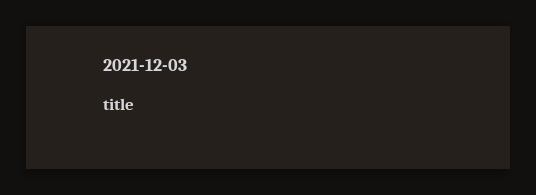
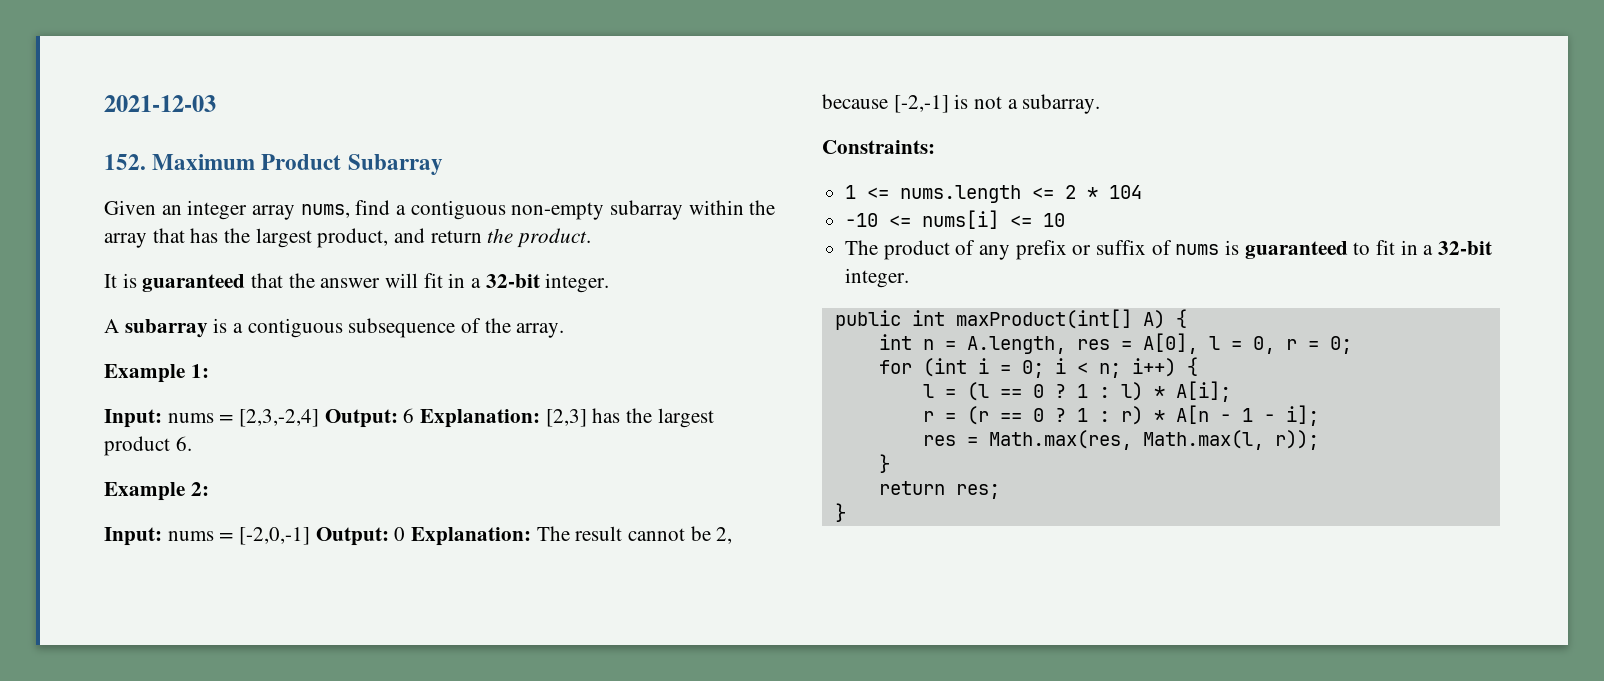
[103,98,134,110] title -> [104,154,443,175] [104,200,776,220] [104,228,592,248] [104,273,610,293] [104,318,565,338] [104,364,209,383] [104,408,714,428] [104,436,192,456] [104,482,209,501] [104,526,733,546] [822,94,1101,114] [822,140,935,154] [845,185,1143,203] [845,210,1066,229] [845,240,1493,260] [845,268,910,288] [834,309,1187,330] [878,333,1352,354] [878,357,1198,378] [922,381,1231,402] [922,405,1319,426] [922,430,1319,450] [878,454,890,473] [878,481,1000,499] [834,503,846,522] 152. Maximum Product Subarray // Given an integer array nums, find a contiguous non-empty subarray within the array that has the largest product, and return the product. // It is guaranteed that the answer will fit in a 32-bit integer. // A subarray is a contiguous subsequence of the array. // Example 1: // Input: nums = [2,3,-2,4] Output: 6 Explanation: [2,3] has the largest product 6. // Example 2: // Input: nums = [-2,0,-1] Output: 0 Explanation: The result cannot be 2, because [-2,-1] is not a subarray. // Constraints: // 1 <= nums.length <= 2 * 104 // -10 <= nums[i] <= 10 // The product of any prefix or suffix of nums is guaranteed to fit in a 32-bit integer. // public int maxProduct(int[] A) { // int n = A.length, res = A[0], l = 0, r = 0; // for (int i = 0; i < n; i++) { // l = (l == 0 ? 1 : l) * A[i]; // r = (r == 0 ? 1 : r) * A[n - 1 - i]; // res = Math.max(res, Math.max(l, r)); // } // return res; // }

